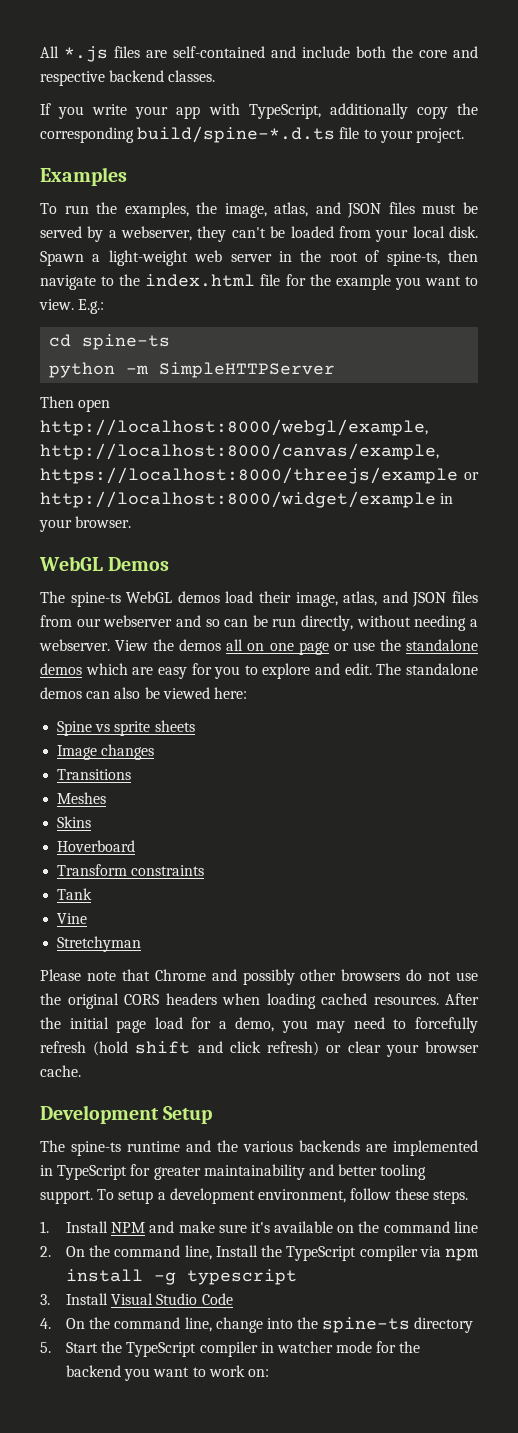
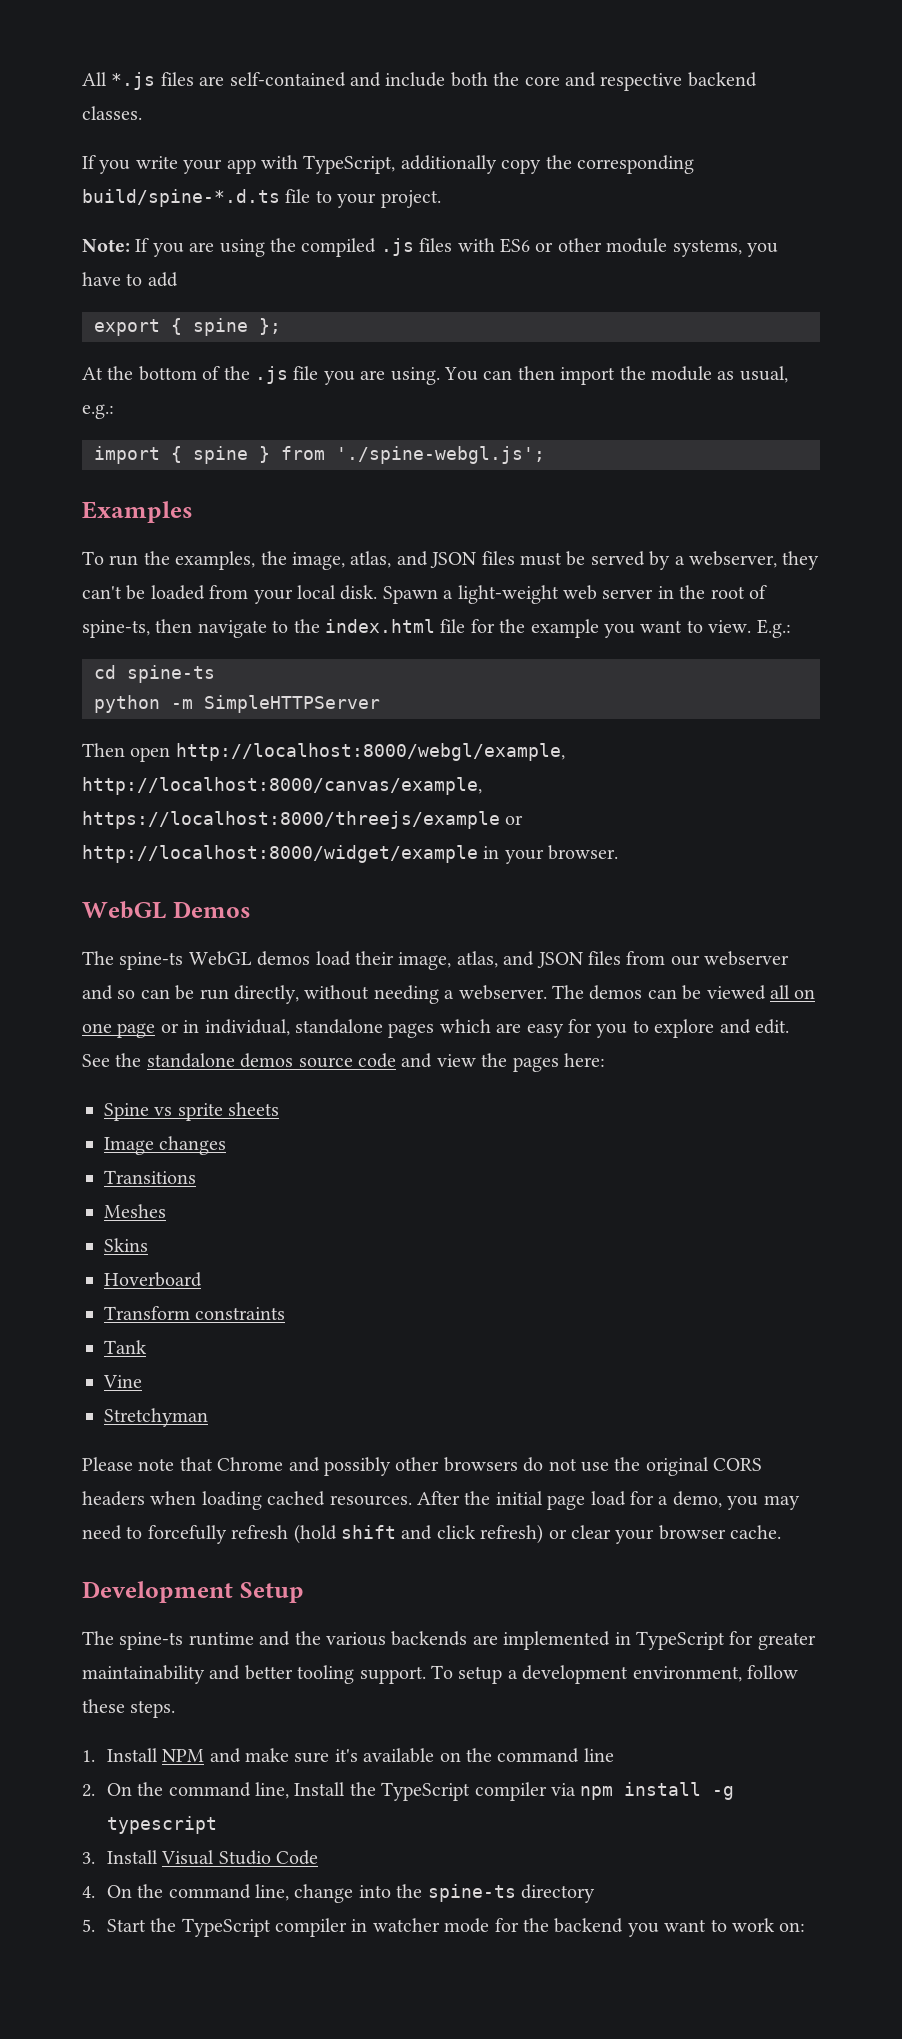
(464, 135) none -> [82,238,778,257] [82,272,178,287] [94,318,281,336] [82,366,788,385] [82,404,114,419] [94,446,545,464] // Note: If you are using the compiled .js files with ES6 or other module systems, you have to add // export { spine }; // At the bottom of the .js file you are using. You can then import the module as usual, e.g.: // import { spine } from './spine-webgl.js';
[115,639,222,651] View the demos -> [552,985,766,1000] The demos can be viewed
[352,639,478,651] [40,663,82,675] use the standalone demos -> [183,1019,435,1038] in individual, standalone pages
[376,663,478,675] [40,687,210,699] The standalone demos can also be viewed -> [82,1053,559,1072] See the standalone demos source code and view the pages

